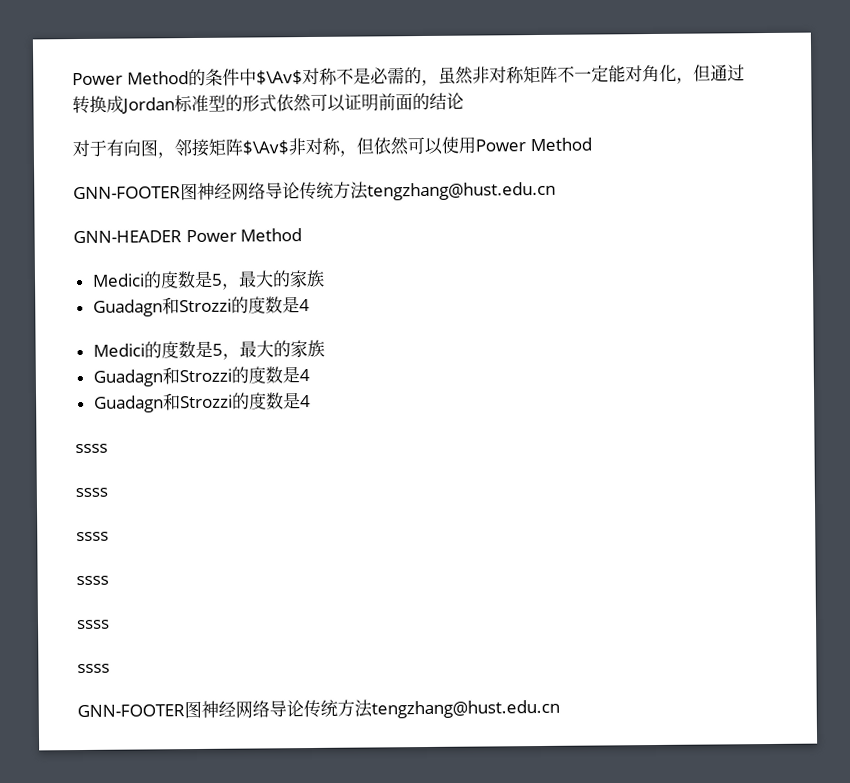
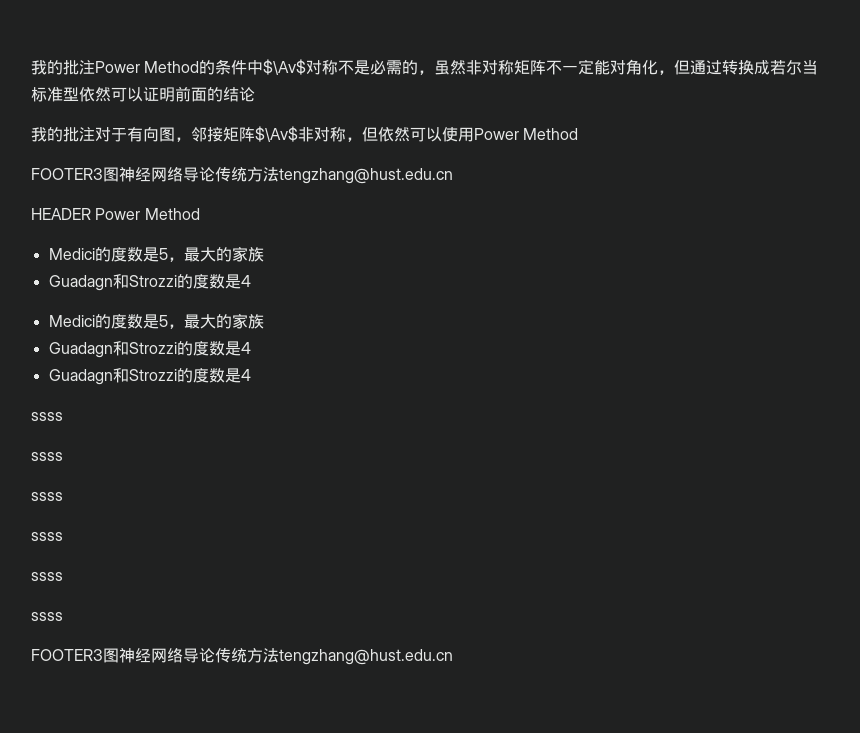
(72, 79) none -> [31,60,95,75] 我的批注
[121,94,277,114] Jordan标准型的形式 -> [770,60,819,75] [31,87,79,102] 若尔当标准型
(464, 101) none -> [31,127,95,142] 我的批注
[73,186,181,200] GNN-FOOTER -> [31,168,103,180] FOOTER3
[73,230,182,244] GNN-HEADER -> [31,208,91,220] HEADER
[77,704,185,718] GNN-FOOTER -> [31,649,103,661] FOOTER3

